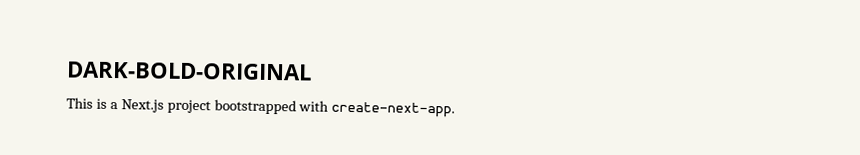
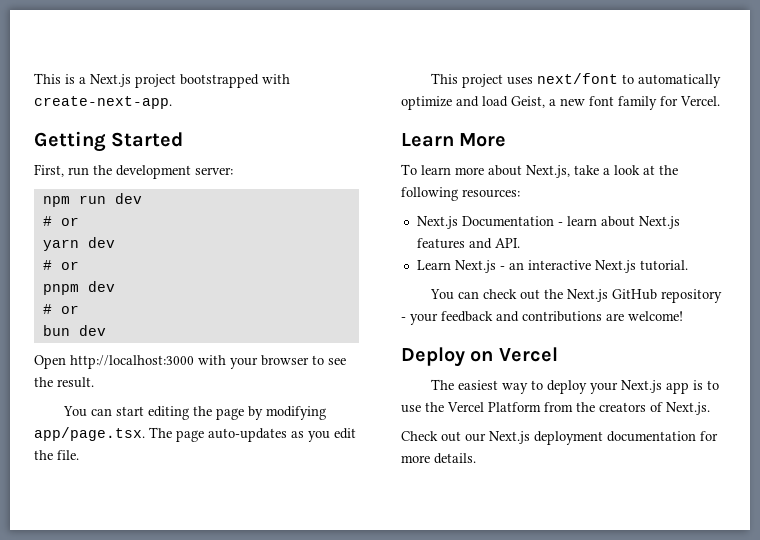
[66,61,312,81] DARK-BOLD-ORIGINAL // -> (34, 78) none
(456, 109) none -> [34,131,184,152] [34,164,233,179] [42,193,142,207] [42,216,79,226] [42,237,115,251] [42,260,79,270] [42,281,115,295] [42,304,79,314] [42,325,106,336] [34,355,346,369] [34,377,94,388] [62,406,326,420] [34,427,356,442] [34,450,79,460] [430,73,721,88] [401,96,720,110] [401,133,507,147] [401,164,678,178] [401,187,520,201] [416,216,680,229] [416,238,520,249] [416,260,688,273] [429,289,722,303] [401,311,683,325] [401,347,558,367] [430,379,719,394] [401,402,710,415] [401,431,718,445] [401,453,476,464] // Getting Started // First, run the development server: // npm run dev // # or // yarn dev // # or // pnpm dev // # or // bun dev // Open http://localhost:3000 with your browser to see the result. // You can start editing the page by modifying app/page.tsx. The page auto-updates as you edit the file. // This project uses next/font to automatically optimize and load Geist, a new font family for Vercel. // Learn More // To learn more about Next.js, take a look at the following resources: // Next.js Documentation - learn about Next.js features and API. // Learn Next.js - an interactive Next.js tutorial. // You can check out the Next.js GitHub repository - your feedback and contributions are welcome! // Deploy on Vercel // The easiest way to deploy your Next.js app is to use the Vercel Platform from the creators of Next.js. // Check out our Next.js deployment documentation for more details.

